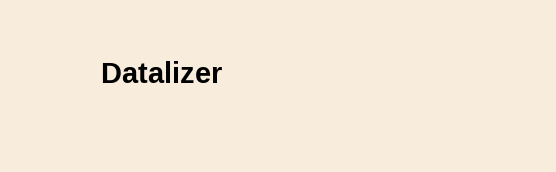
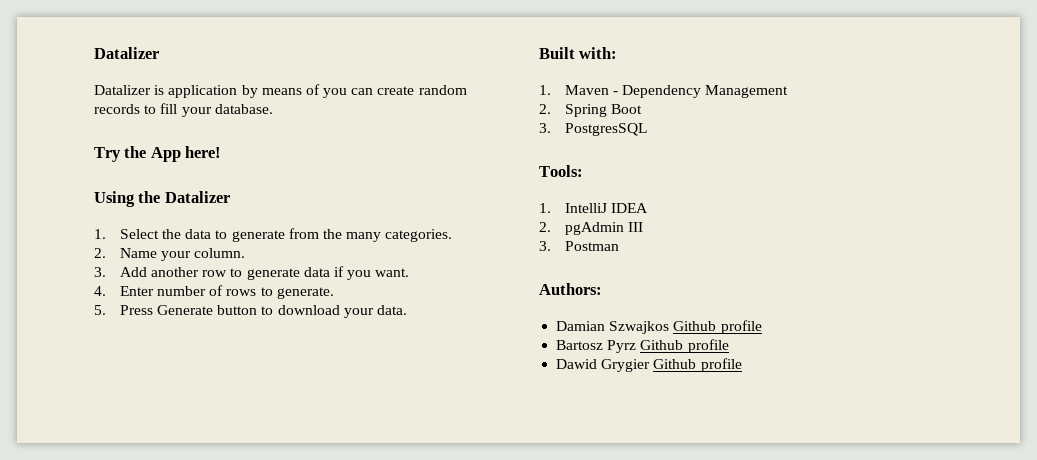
[101,61,222,83] Datalizer -> [94,47,159,59] [94,84,467,98] [94,103,273,117] [94,146,222,162] [94,191,230,207] [94,228,453,242] [94,248,246,261] [94,266,410,280] [94,285,334,299] [94,305,407,318] [539,47,618,59] [539,85,789,98] [539,104,643,117] [539,123,647,136] [539,165,583,177] [539,203,649,213] [539,222,644,235] [539,241,619,251] [539,283,602,295] [556,320,762,334] [556,339,729,353] [556,358,742,372] Datalizer // Datalizer is application by means of you can create random records to fill your database. // Try the App here! // Using the Datalizer // 1. Select the data to generate from the many categories. // 2. Name your column. // 3. Add another row to generate data if you want. // 4. Enter number of rows to generate. // 5. Press Generate button to download your data. // Built with: // 1. Maven - Dependency Management // 2. Spring Boot // 3. PostgresSQL // Tools: // 1. IntelliJ IDEA // 2. pgAdmin III // 3. Postman // Authors: // Damian Szwajkos Github profile // Bartosz Pyrz Github profile // Dawid Grygier Github profile

